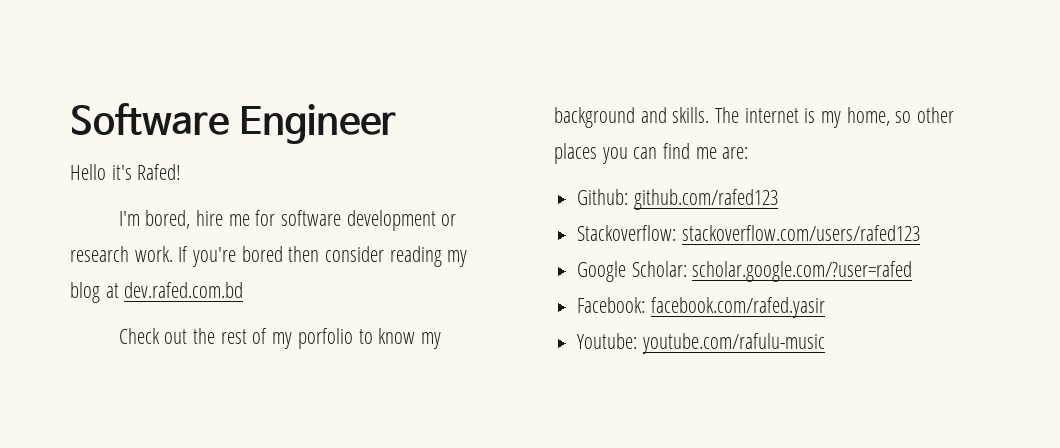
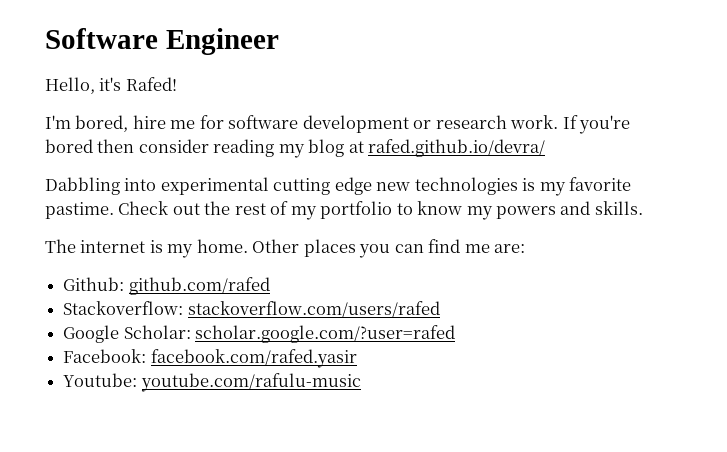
[70,164,106,180] Hello -> [45,77,95,94] Hello,
[124,282,244,298] dev.rafed.com.bd // -> [368,139,546,157] [45,177,632,196] [45,202,114,219] rafed.github.io/devra/ // Dabbling into experimental cutting edge new technologies is my favorite pastime.
[297,328,353,349] porfolio -> [320,201,393,219] portfolio
[554,107,635,128] background -> [496,206,557,219] powers
(710, 115) none -> (643, 208) //
[846,107,955,126] home, so other -> [196,239,300,253] home. Other
[633,189,778,210] github.com/rafed123 -> [128,277,270,295] github.com/rafed
[681,225,920,241] stackoverflow.com/users/rafed123 -> [187,301,440,318] stackoverflow.com/users/rafed

